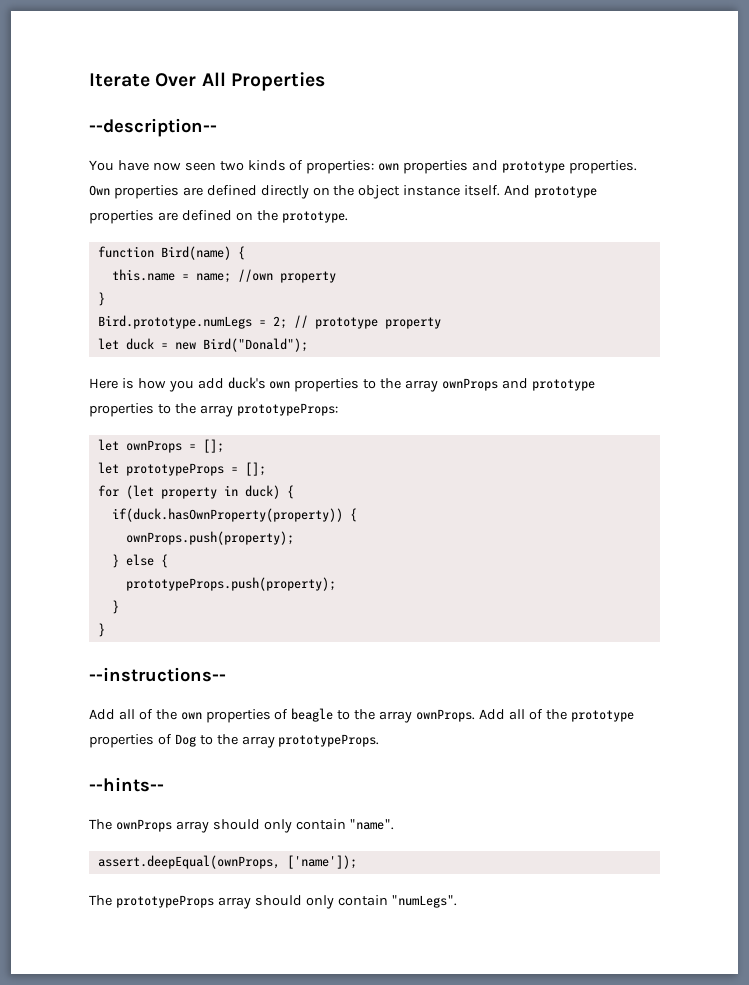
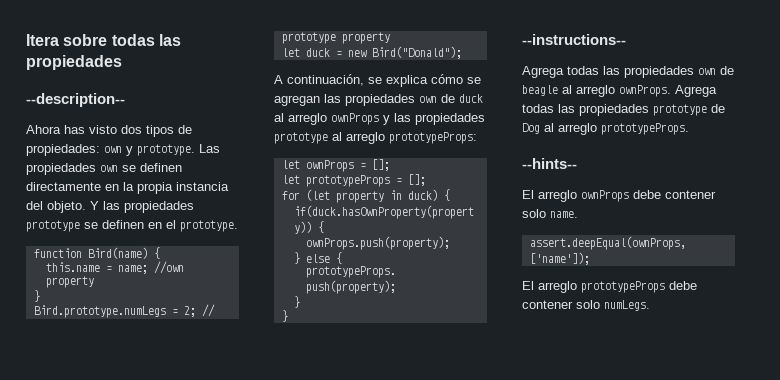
[89,72,325,91] [89,118,217,137] [89,160,637,174] [89,185,598,199] [89,210,278,224] Iterate Over All Properties // --description-- // You have now seen two kinds of properties: own properties and prototype properties. Own properties are defined directly on the object instance itself. And prototype properties are defined on the -> [26,34,181,46] [26,55,122,70] [26,93,125,107] [26,125,192,137] [26,144,220,156] [26,163,182,175] [26,182,229,194] [26,201,194,213] [26,220,176,232] Itera sobre todas las propiedades // --description-- // Ahora has visto dos tipos de propiedades: own y prototype. Las propiedades own se definen directamente en la propia instancia del objeto. Y las propiedades prototype se definen en el
[89,377,595,392] [89,403,233,417] Here is how you add duck's own properties to the array ownProps and prototype properties to the array -> [274,74,481,87] [274,94,483,106] [274,113,485,125] [274,132,385,144] A continuación, se explica cómo se agregan las propiedades own de duck al arreglo ownProps y las propiedades prototype al arreglo
[89,708,634,723] [89,734,380,748] [89,777,164,792] [89,819,395,833] [97,855,357,869] [89,895,458,909] Add all of the own properties of beagle to the array ownProps. Add all of the prototype properties of Dog to the array prototypeProps. // --hints-- // The ownProps array should only contain "name". // assert.deepEqual(ownProps, ['name']); // The prototypeProps array should only contain "numLegs". -> [522,66,734,78] [522,85,717,97] [522,104,725,116] [522,123,689,135] [522,158,577,169] [522,190,716,202] [522,209,578,218] [529,236,686,250] [529,252,590,265] [522,281,697,293] [522,300,650,311] Agrega todas las propiedades own de beagle al arreglo ownProps. Agrega todas las propiedades prototype de Dog al arreglo prototypeProps. // --hints-- // El arreglo ownProps debe contener solo name. // assert.deepEqual(ownProps, ['name']); // El arreglo prototypeProps debe contener solo numLegs.

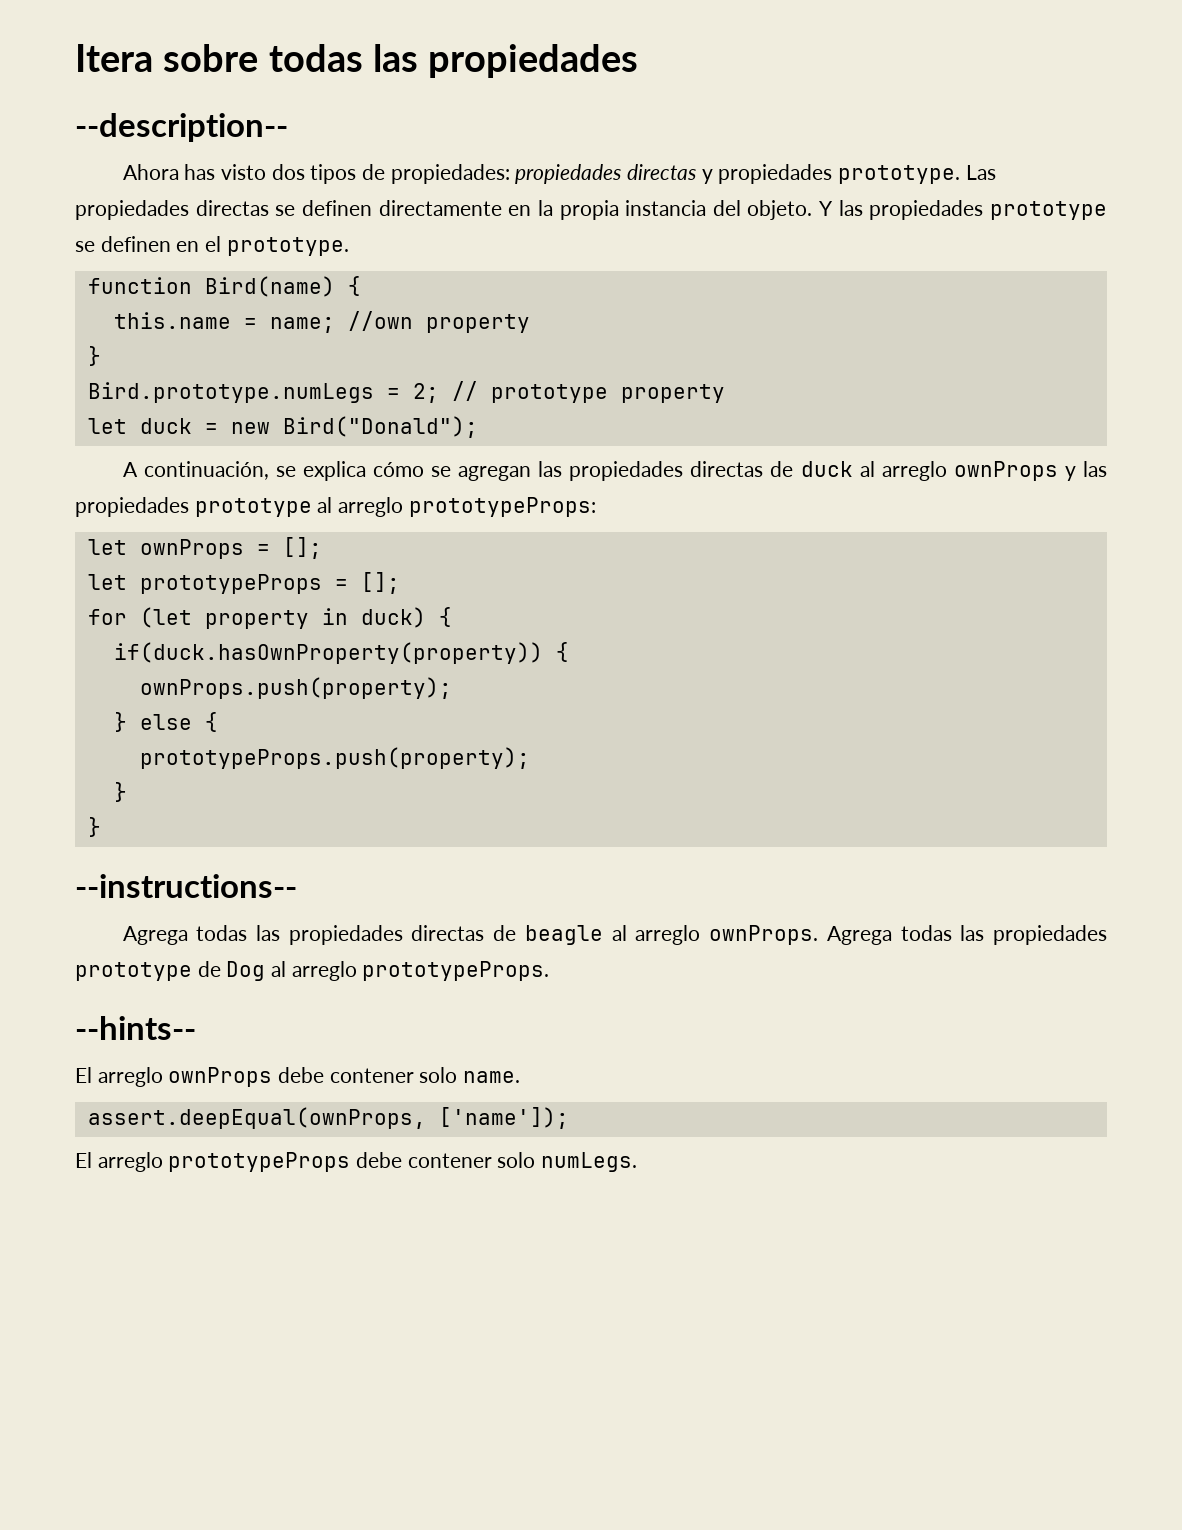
[104,146,133,156] own y -> [515,164,833,184] propiedades directas y propiedades
[100,165,118,172] own -> [195,200,269,216] directas
[419,96,437,103] own -> [690,461,764,477] directas
[698,68,716,75] own -> [411,925,485,941] directas

